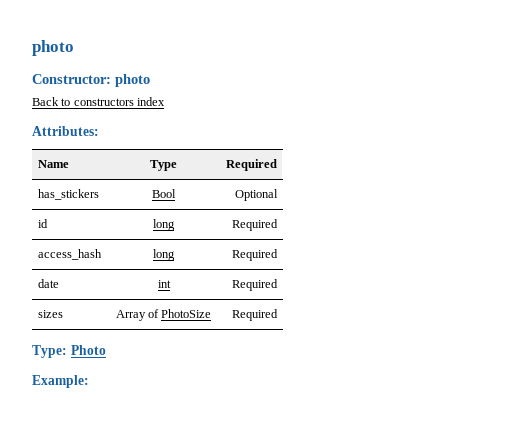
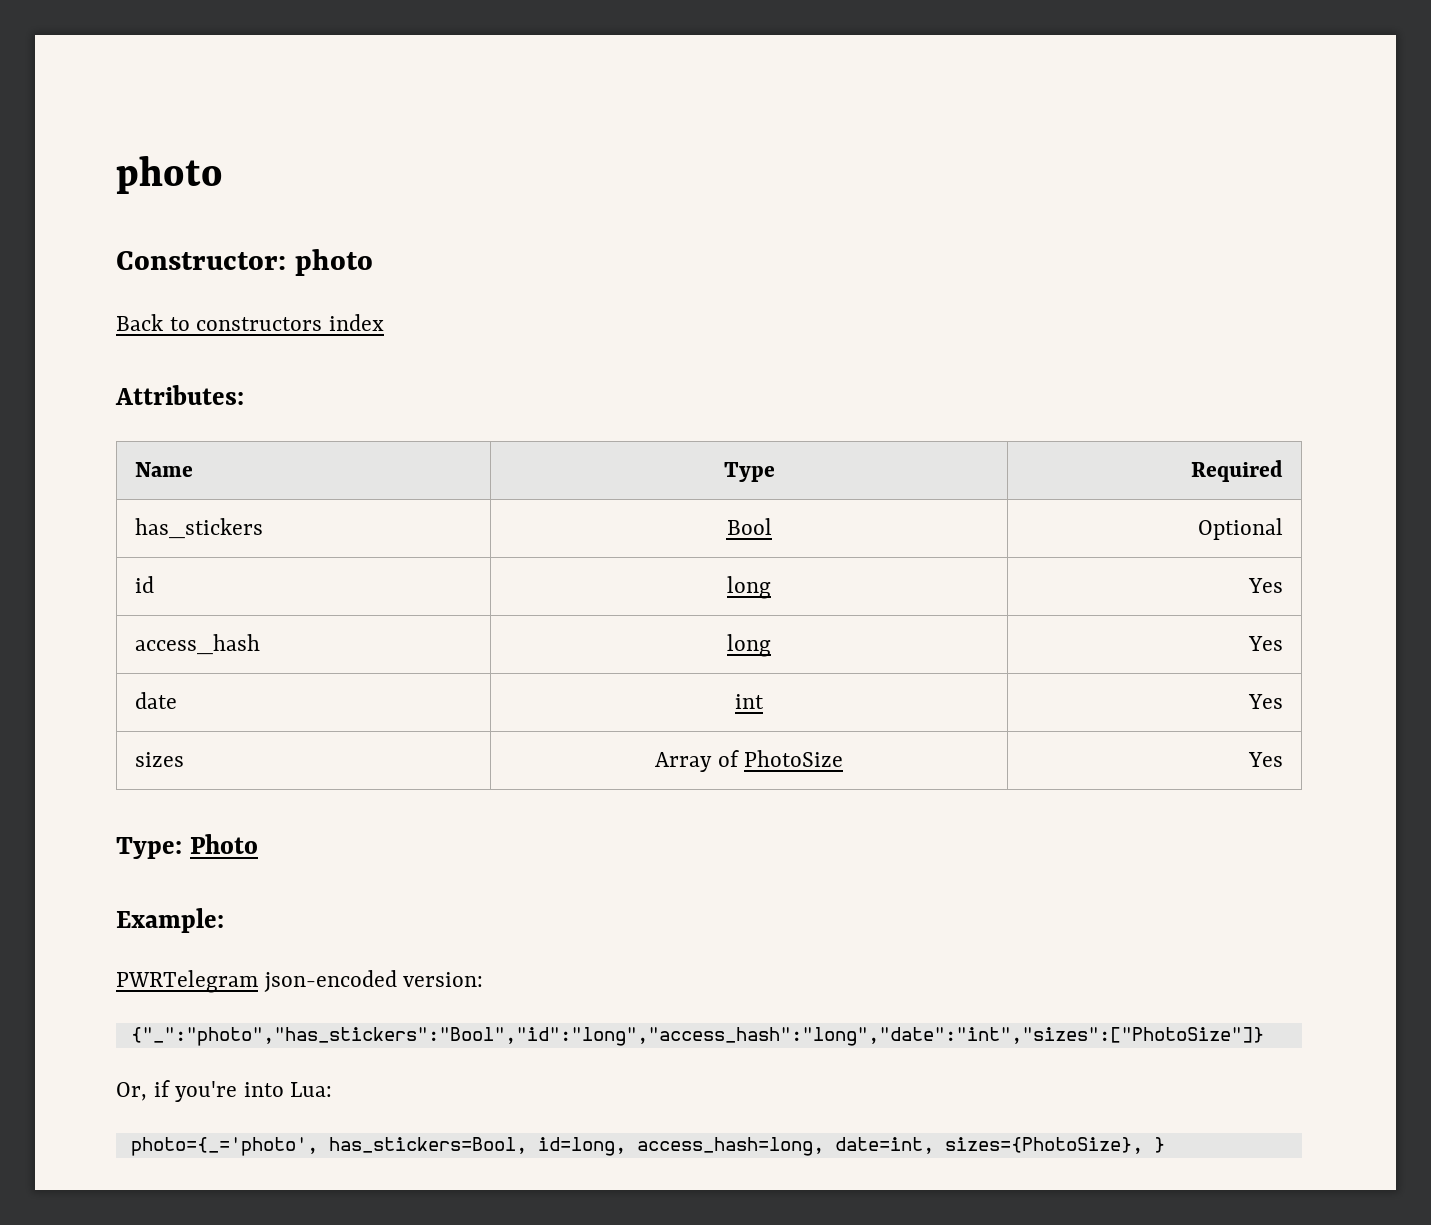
[231,219,278,231] Required -> [1247,578,1283,593] Yes
[231,249,278,261] Required -> [1247,636,1283,651] Yes
[231,279,278,291] Required -> [1247,694,1283,709] Yes
[231,309,278,321] Required -> [1247,752,1283,767] Yes
(89, 381) none -> [116,970,484,993] [130,1027,1264,1046] [116,1080,333,1102] [130,1137,1165,1156] // PWRTelegram json-encoded version: // {"_":"photo","has_stickers":"Bool","id":"long","access_hash":"long","date":"int","sizes":["PhotoSize"]} // Or, if you're into Lua: // photo={_='photo', has_stickers=Bool, id=long, access_hash=long, date=int, sizes={PhotoSize}, }

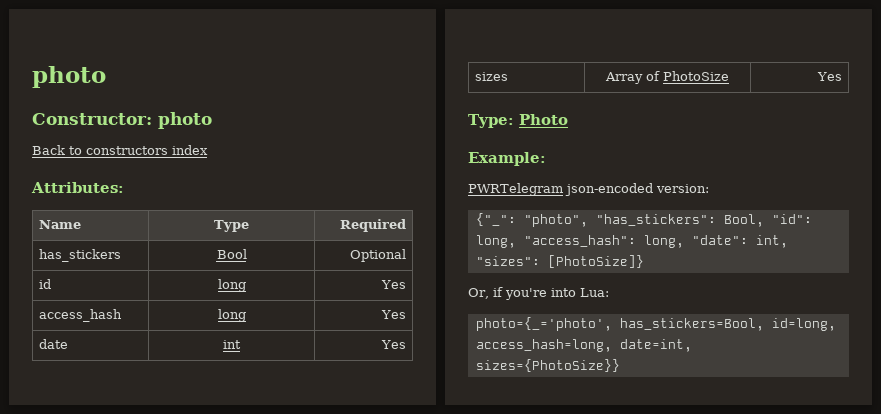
[130,1027,1264,1046] {"_":"photo","has_stickers":"Bool","id":"long","access_hash":"long","date":"int","sizes":["PhotoSize"]} -> [475,213,812,227] [475,235,788,248] [475,255,644,268] {"_": "photo", "has_stickers": Bool, "id": long, "access_hash": long, "date": int, "sizes": [PhotoSize]}
[944,1137,1165,1154] sizes={PhotoSize}, } -> [475,359,620,372] sizes={PhotoSize}}

